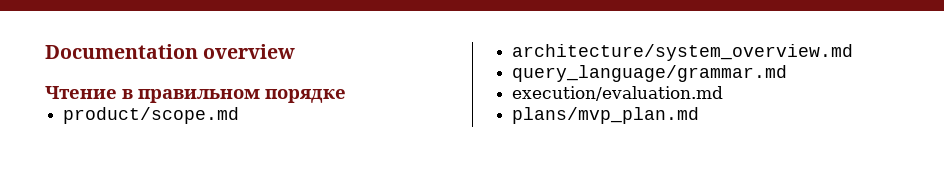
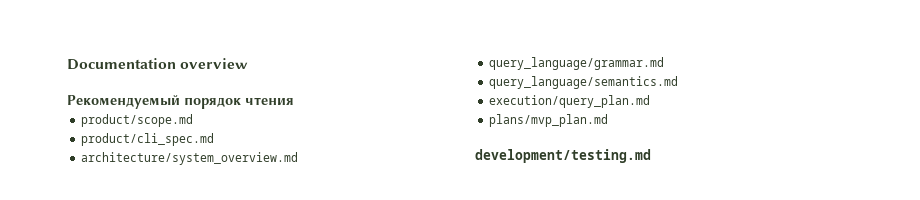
[45,86,346,103] Чтение в правильном порядке -> [67,95,294,109] Рекомендуемый порядок чтения
(240, 115) none -> [80,133,214,146] // product/cli_spec.md
[512,86,724,101] execution/evaluation.md -> [488,76,678,89] [488,95,650,108] query_language/semantics.md // execution/query_plan.md
(700, 115) none -> [475,149,651,163] // development/testing.md

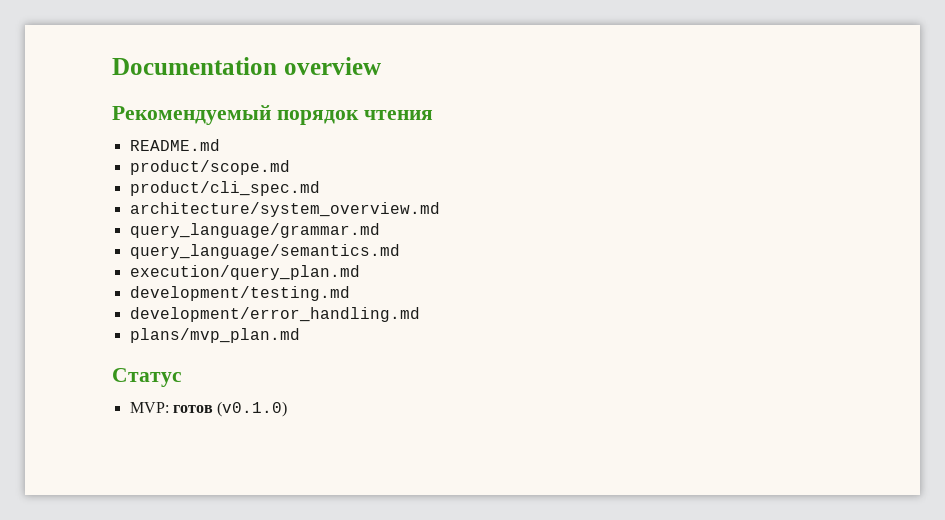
(294, 101) none -> [129,139,220,151] // README.md
(650, 101) none -> [129,286,350,301] [129,307,420,322] // development/testing.md // development/error_handling.md
[475,149,651,163] development/testing.md -> [112,368,182,387] [129,401,288,417] Статус // MVP: готов (v0.1.0)

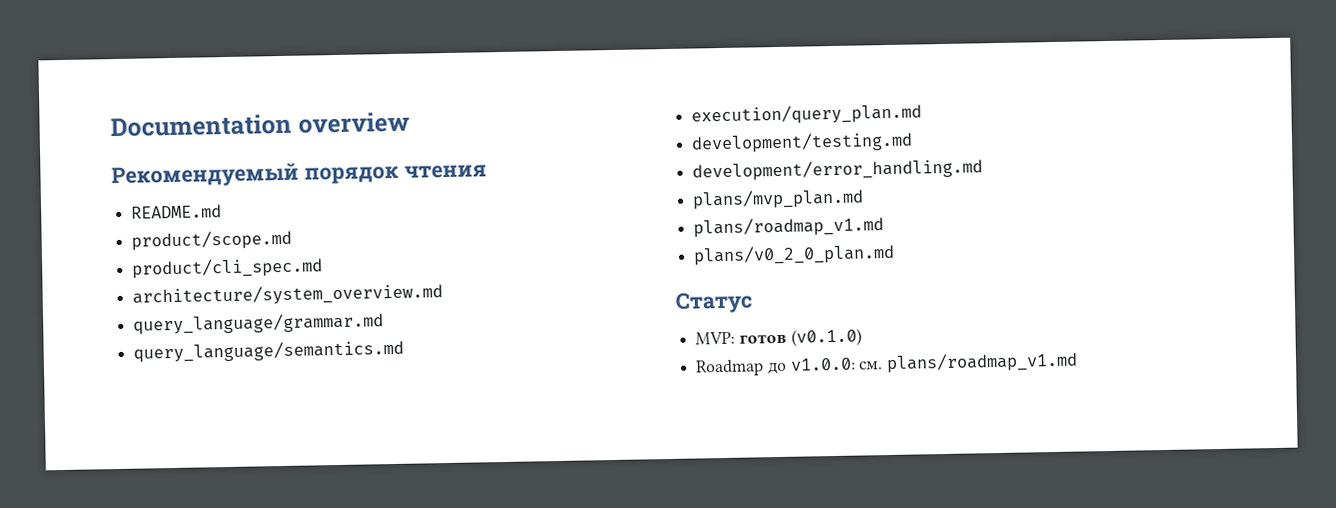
(300, 335) none -> [693,216,885,238] [693,243,896,266] // plans/roadmap_v1.md // plans/v0_2_0_plan.md
(288, 409) none -> [695,351,1079,377] // Roadmap до v1.0.0: см. plans/roadmap_v1.md

